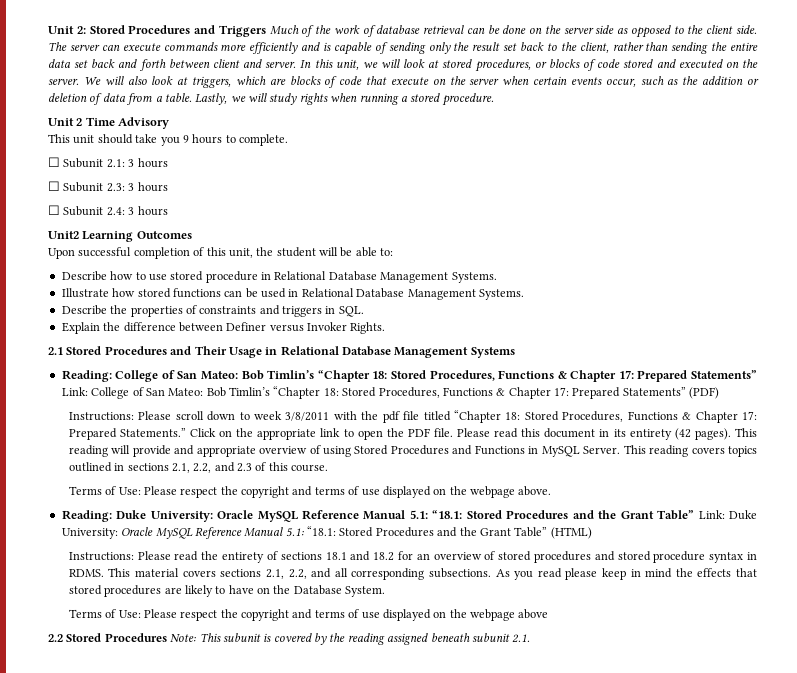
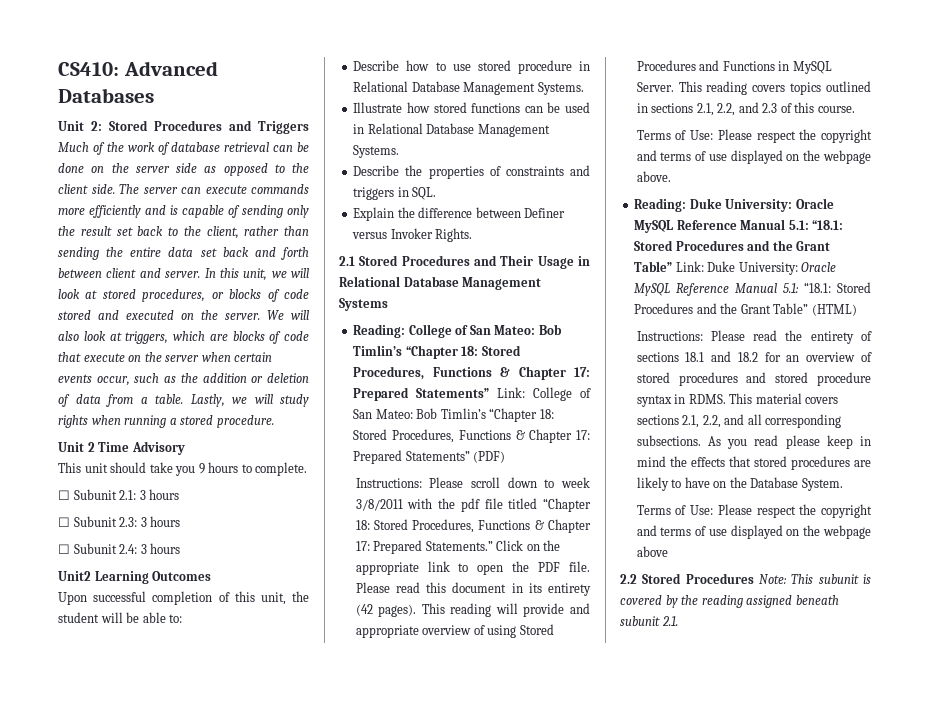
(48, 30) none -> [58,61,218,76] [58,88,154,103] CS410: Advanced Databases //

